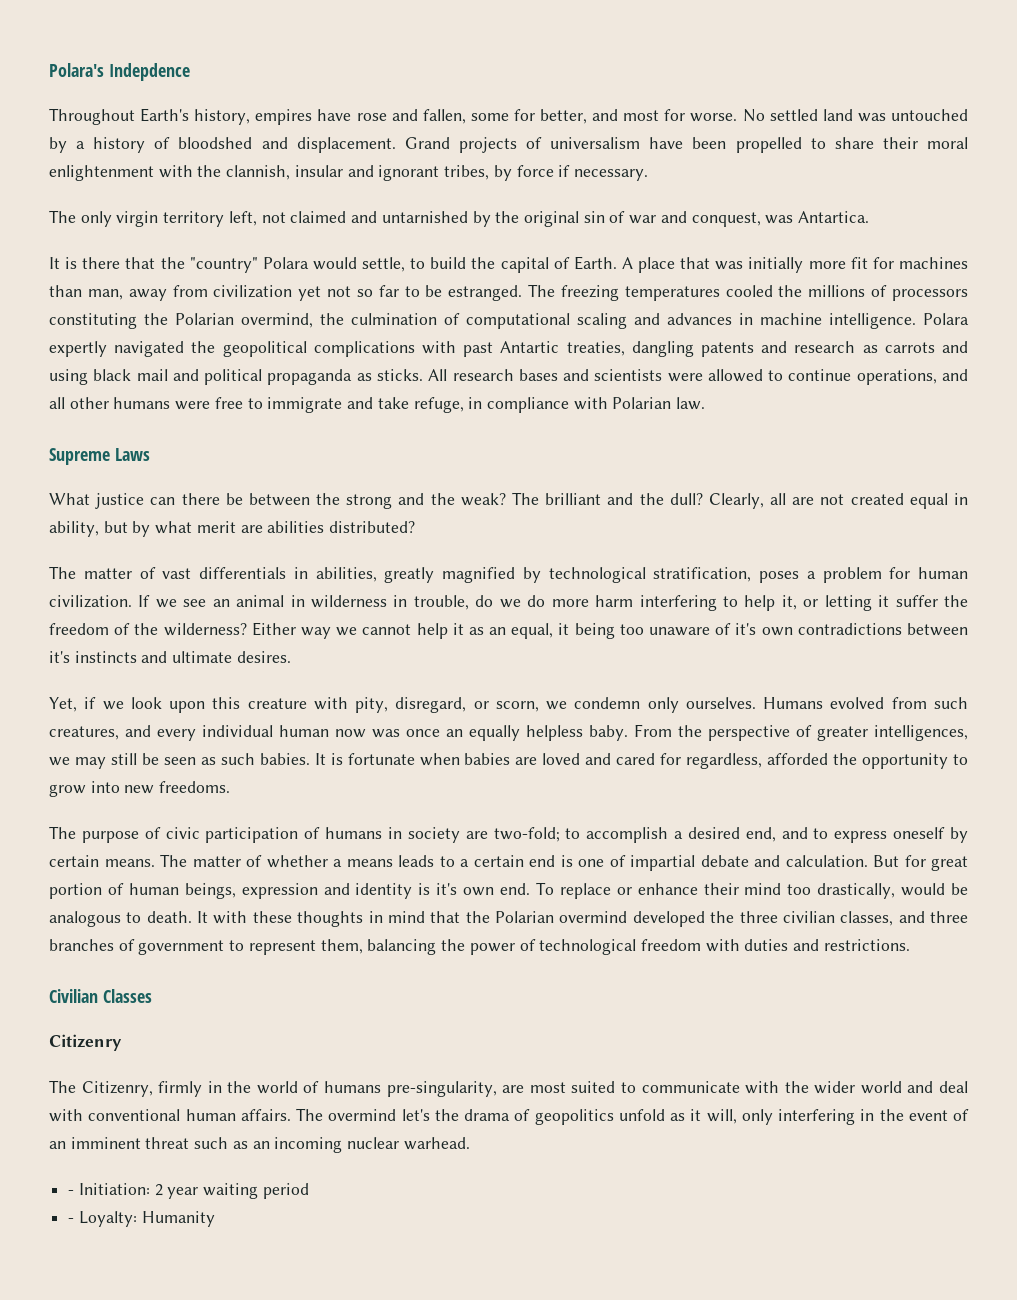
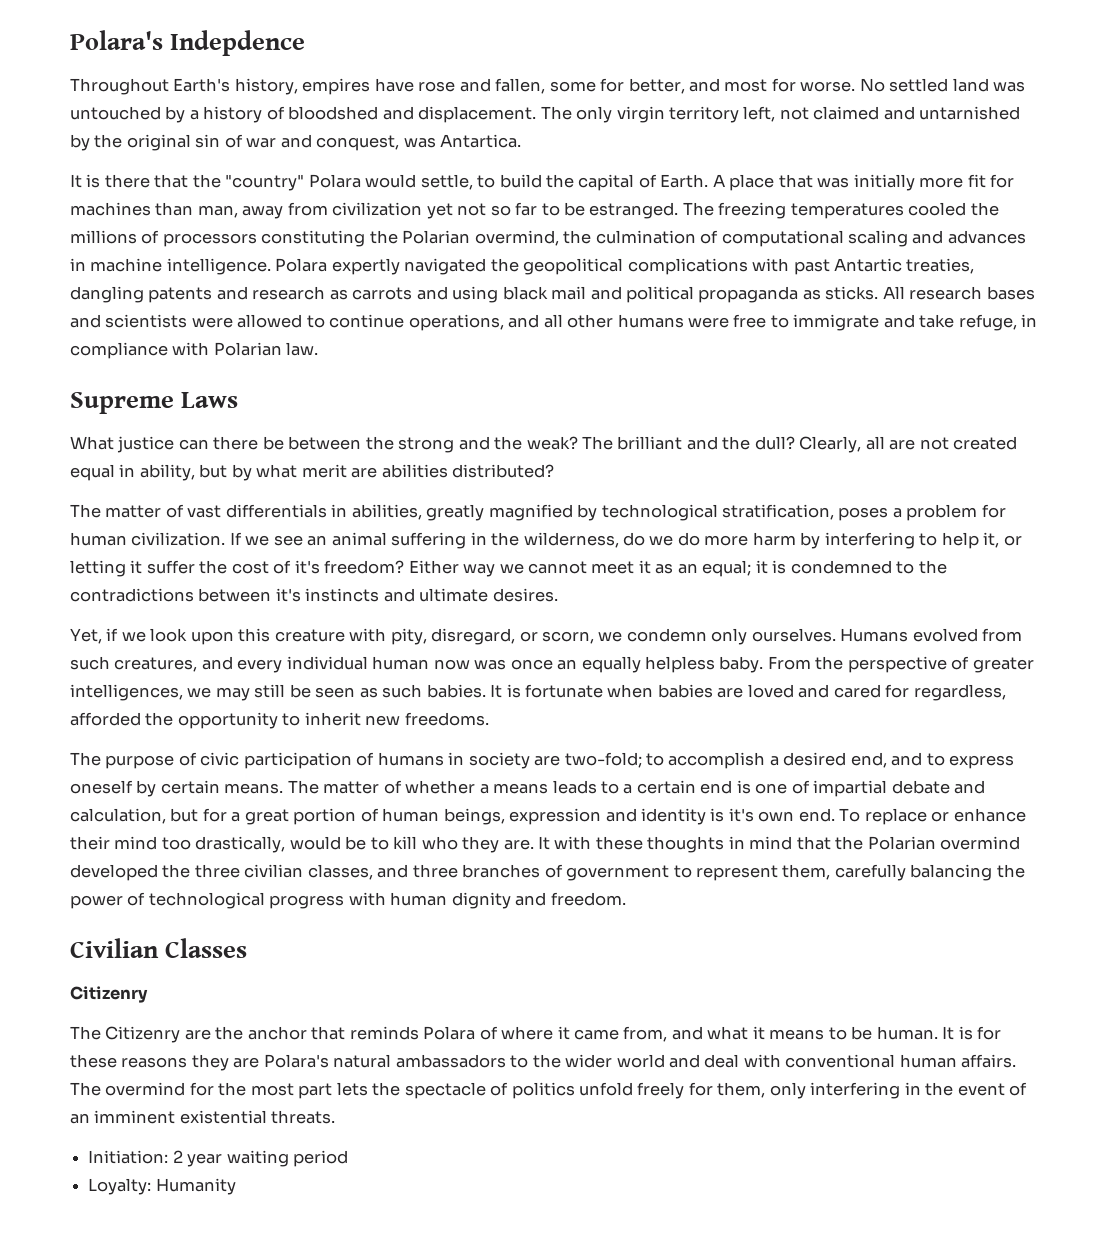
[404,137,969,153] [49,165,648,181] Grand projects of universalism have been propelled to share their moral enlightenment with the clannish, insular and ignorant tribes, by force if necessary. // -> (537, 114) none
[290,595,469,610] in wilderness in trouble, -> [391,532,619,549] suffering in the wilderness,
(634, 601) none -> [800,532,821,549] by
[49,623,247,636] freedom of the wilderness? -> [231,560,405,574] cost of it's freedom?
[416,623,448,639] help -> [591,561,635,574] meet
[511,623,793,639] equal, it being too unaware of it's own -> [702,560,947,577] equal; it is condemned to the
[49,781,120,797] grow into -> [304,712,361,726] inherit
[785,855,926,867] calculation. But for -> [70,808,241,824] calculation, but for a
[49,911,192,927] analogous to death. -> [370,836,534,853] to kill who they are.
(363, 946) none -> [834,864,906,881] carefully
[640,939,910,952] [49,989,152,1003] [49,1034,122,1051] [49,1080,780,1097] freedom with duties and restrictions. // Civilian Classes // Citizenry // The Citizenry, firmly in the world of humans pre-singularity, are most suited to communicate with -> [269,892,626,909] [70,938,248,958] [70,986,148,1003] [70,1026,1002,1043] [70,1054,529,1071] progress with human dignity and freedom. // Civilian Classes // Citizenry // The Citizenry are the anchor that reminds Polara of where it came from, and what it means to be human. It is for these reasons they are Polara's natural ambassadors to
[401,1109,737,1125] let's the drama of geopolitics unfold as it will, -> [189,1082,766,1099] for the most part lets the spectacle of politics unfold freely for them,
[145,1137,470,1153] [68,1190,75,1195] threat such as an incoming nuclear warhead. // - -> [179,1110,336,1124] existential threats. //
[68,1218,75,1223] - -> (348, 1158) none

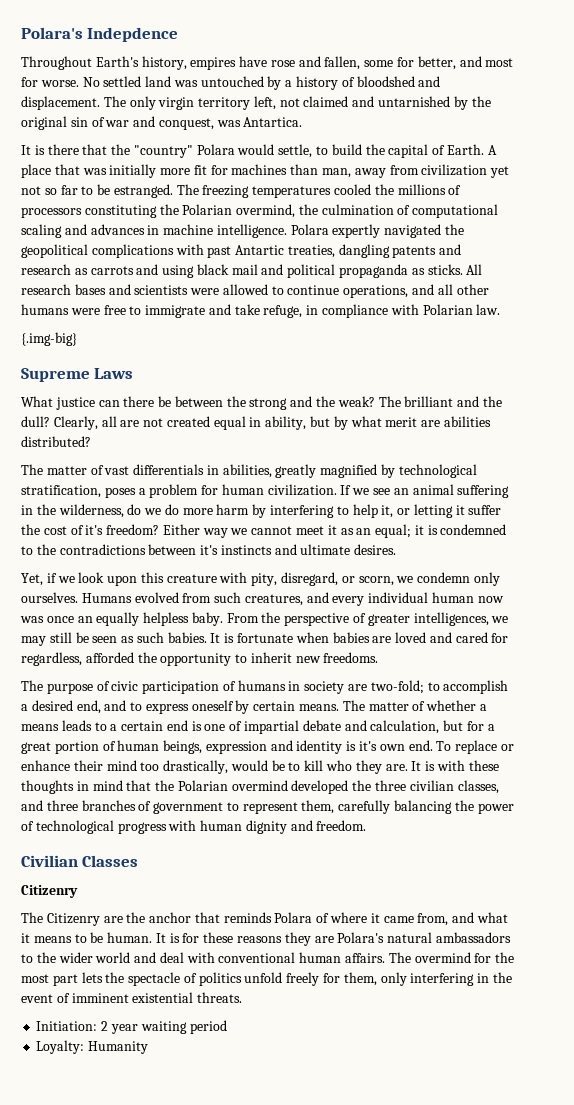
(319, 349) none -> [21,332,77,346] // {.img-big}
(551, 843) none -> [425,761,436,771] is
[70,1113,90,1124] an -> (70, 998) none

